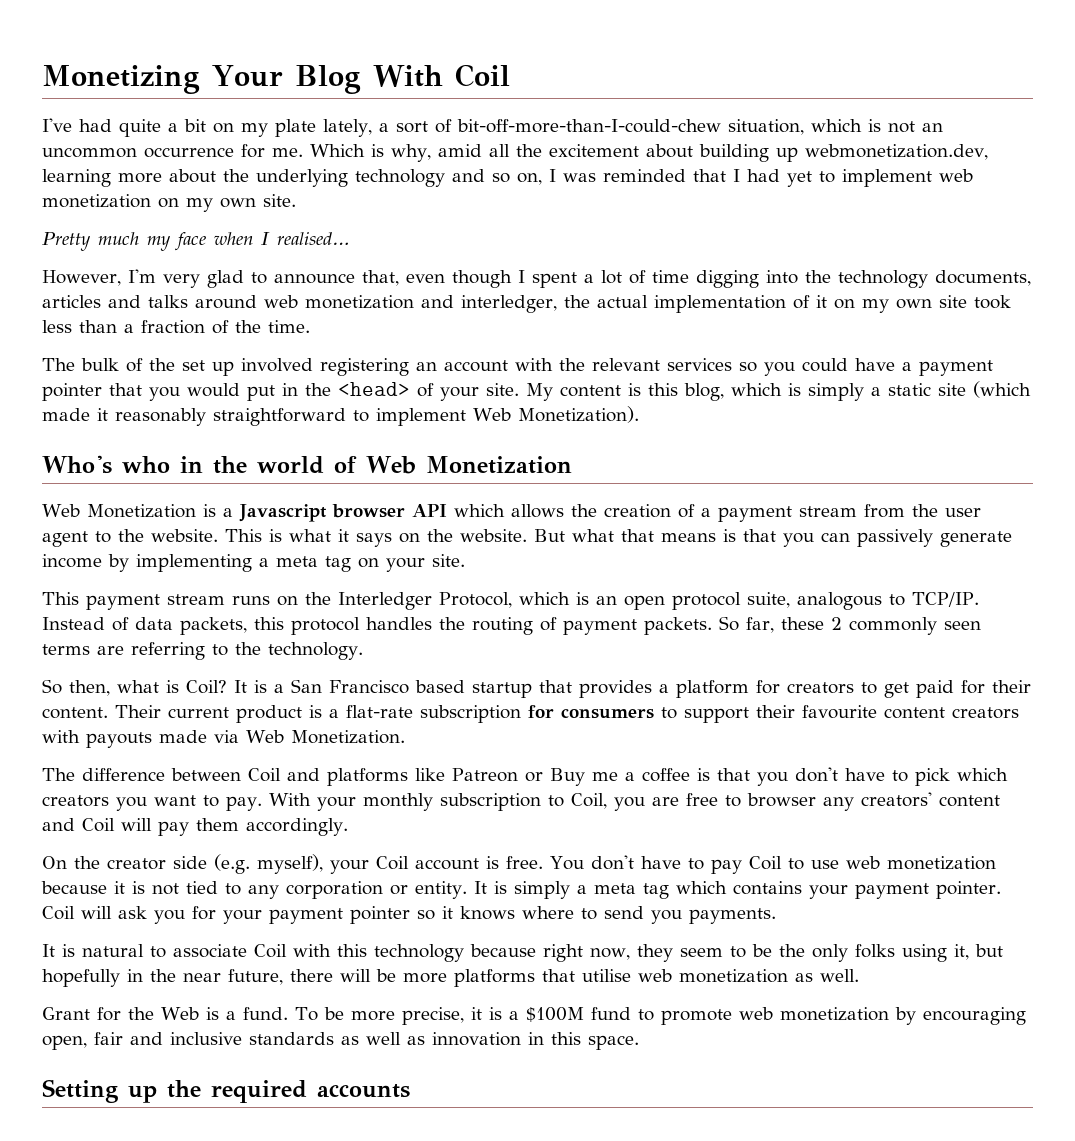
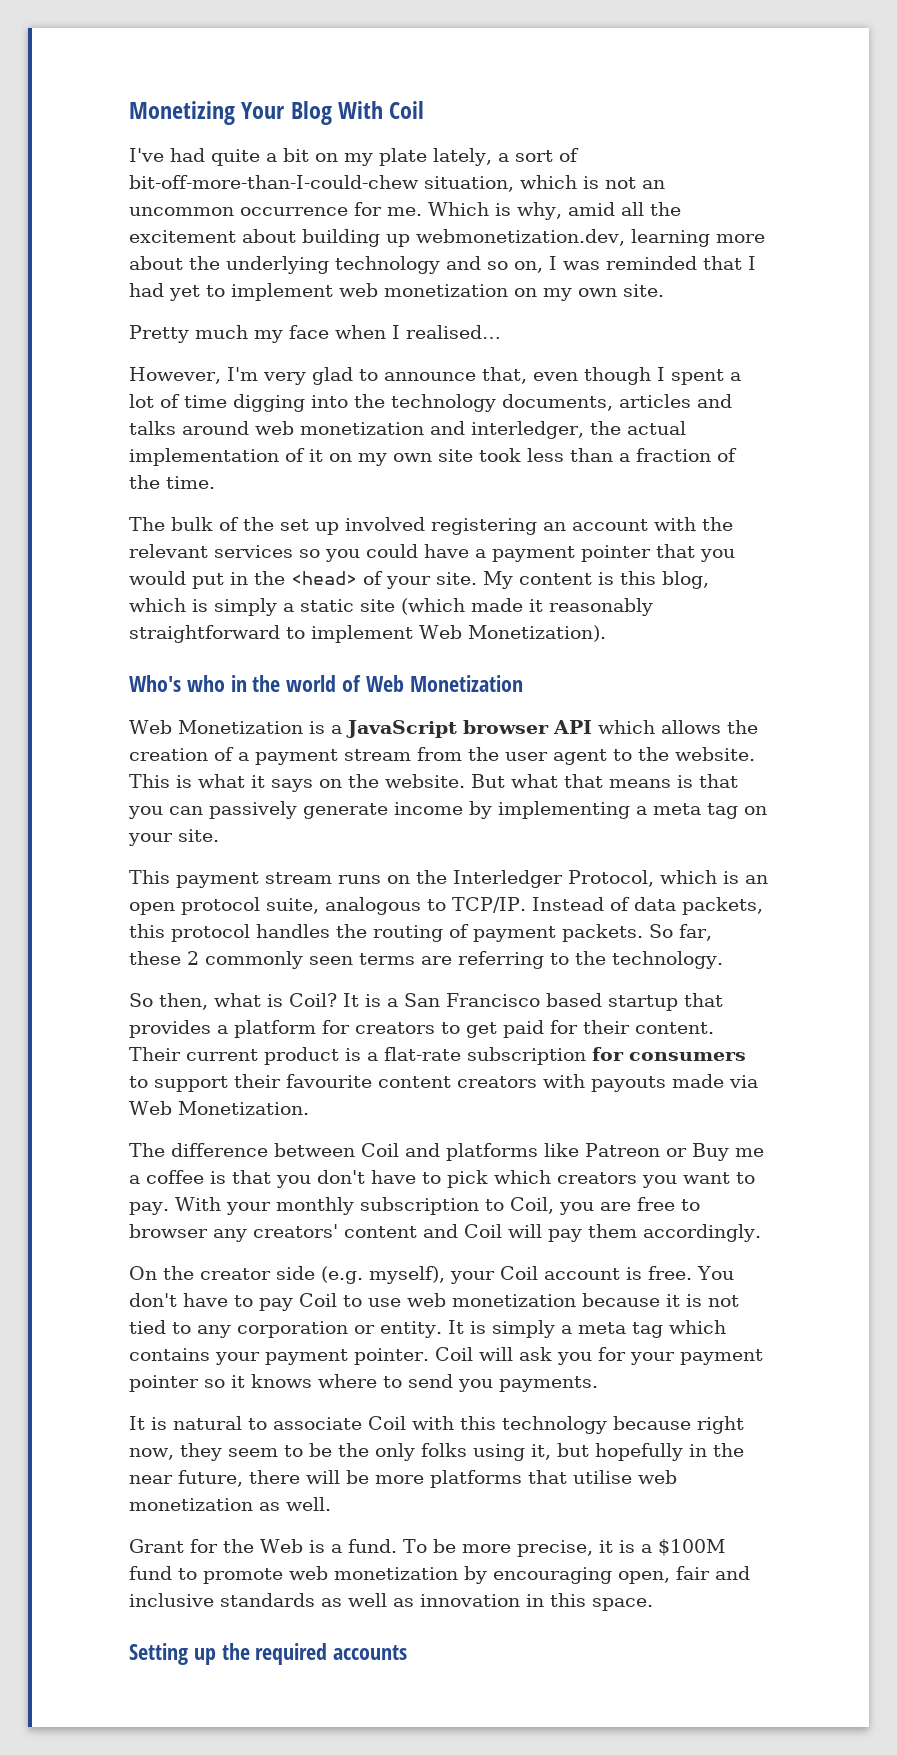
[238,504,327,522] Javascript -> [345,720,457,738] JavaScript

